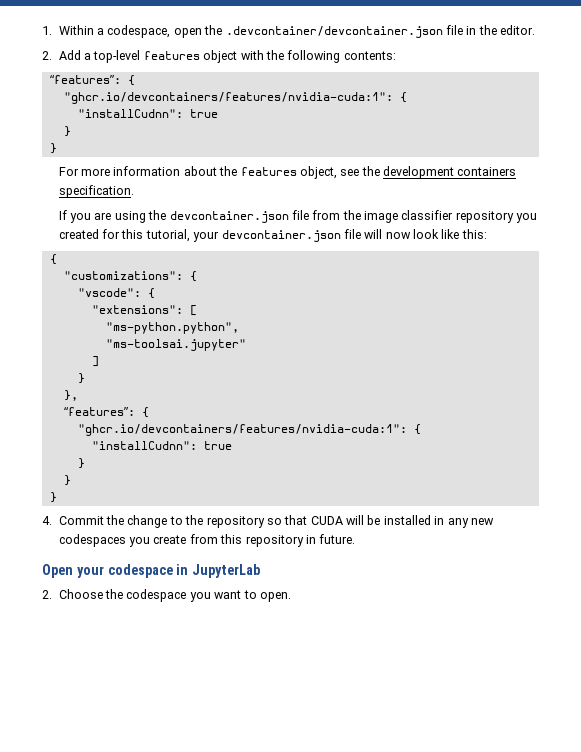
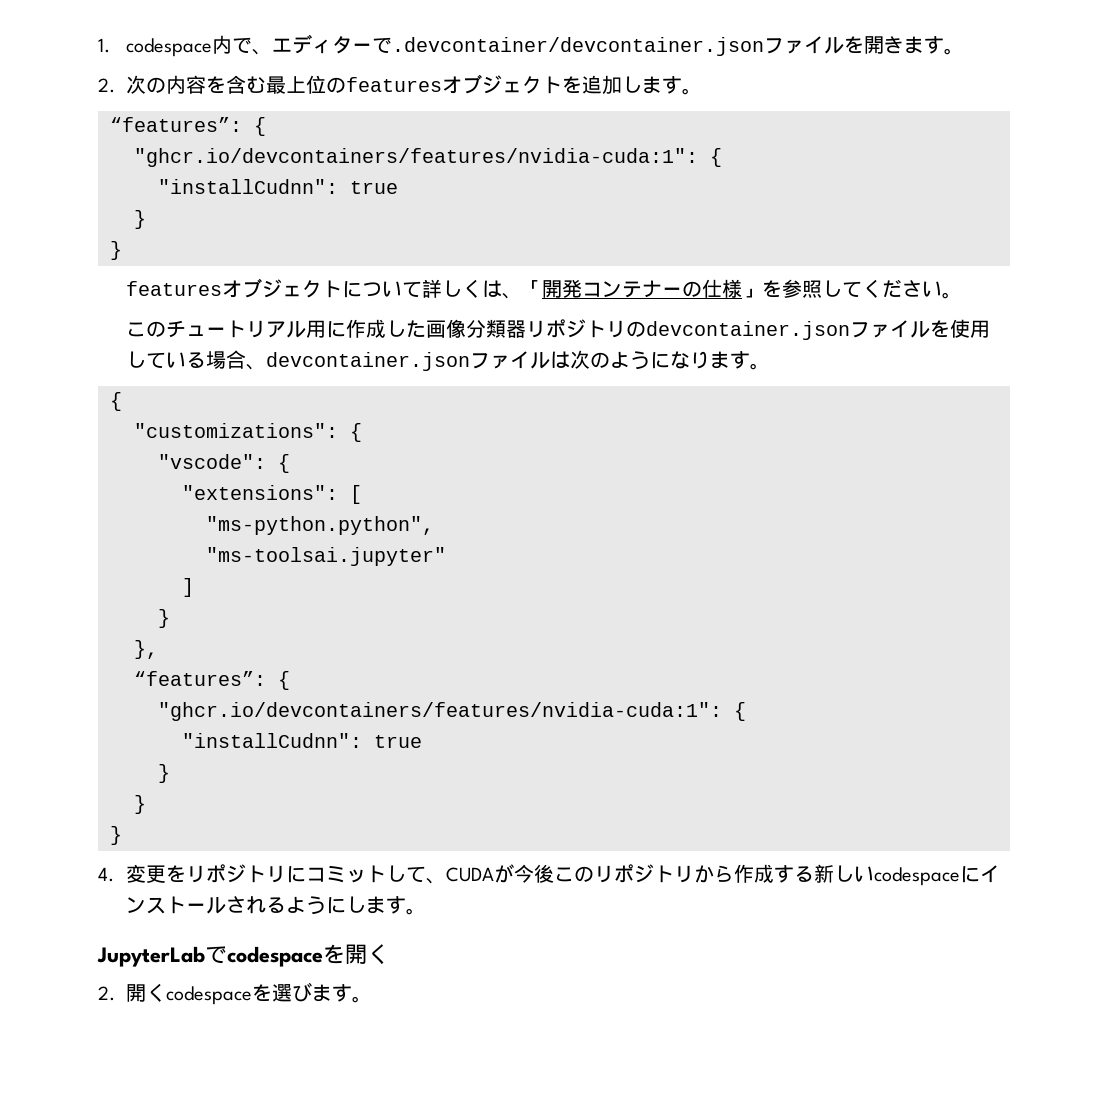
[58,25,536,38] [42,50,396,63] [49,75,135,86] [63,92,407,104] [77,109,218,118] [63,126,71,137] [49,143,57,154] [58,166,517,179] [58,185,134,198] [58,210,538,223] [58,229,487,242] Within a codespace, open the .devcontainer/devcontainer.json file in the editor. // 2. Add a top-level features object with the following contents: // “features”: { // "ghcr.io/devcontainers/features/nvidia-cuda:1": { // "installCudnn": true // } // } // For more information about the features object, see the development containers specification. // If you are using the devcontainer.json file from the image classifier repository you created for this tutorial, your devcontainer.json file will now look like this: -> [126,34,965,57] [98,74,703,95] [110,117,266,136] [134,148,722,167] [158,179,398,194] [134,210,146,229] [110,241,122,260] [126,278,963,299] [126,319,991,340] [126,350,771,371] codespace内で、エディターで.devcontainer/devcontainer.jsonファイルを開きます。 // 2.次の内容を含む最上位のfeaturesオブジェクトを追加します。 // “features”: { // "ghcr.io/devcontainers/features/nvidia-cuda:1": { // "installCudnn": true // } // } // featuresオブジェクトについて詳しくは、「開発コンテナーの仕様」を参照してください。 // このチュートリアル用に作成した画像分類器リポジトリのdevcontainer.jsonファイルを使用している場合、devcontainer.jsonファイルは次のようになります。
[58,515,494,528] [58,534,356,547] [42,564,261,578] [42,589,291,602] Commit the change to the repository so that CUDA will be installed in any new codespaces you create from this repository in future. // Open your codespace in JupyterLab // 2. Choose the codespace you want to open. -> [126,864,1001,886] [126,896,427,915] [97,944,389,967] [98,982,373,1005] 変更をリポジトリにコミットして、CUDAが今後このリポジトリから作成する新しいcodespaceにインストールされるようにします。 // JupyterLabでcodespaceを開く // 2.開くcodespaceを選びます。

